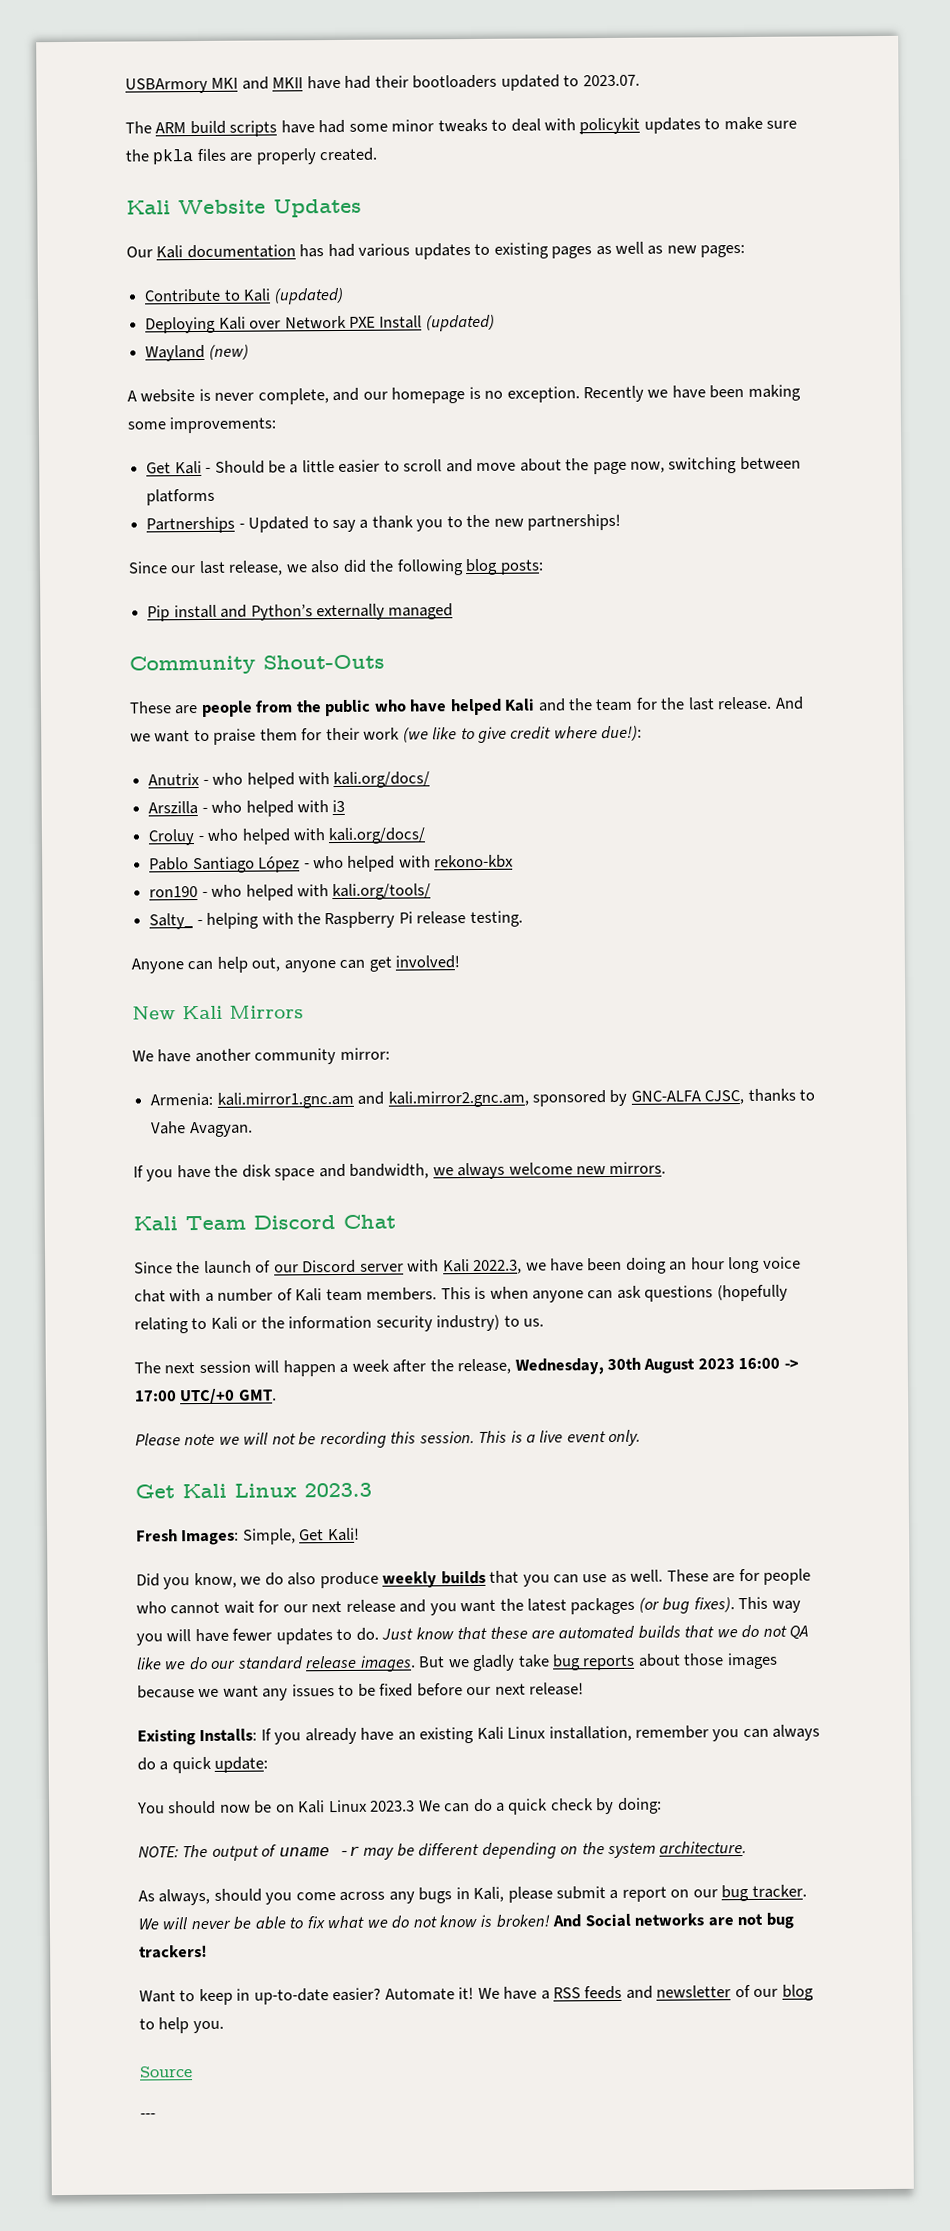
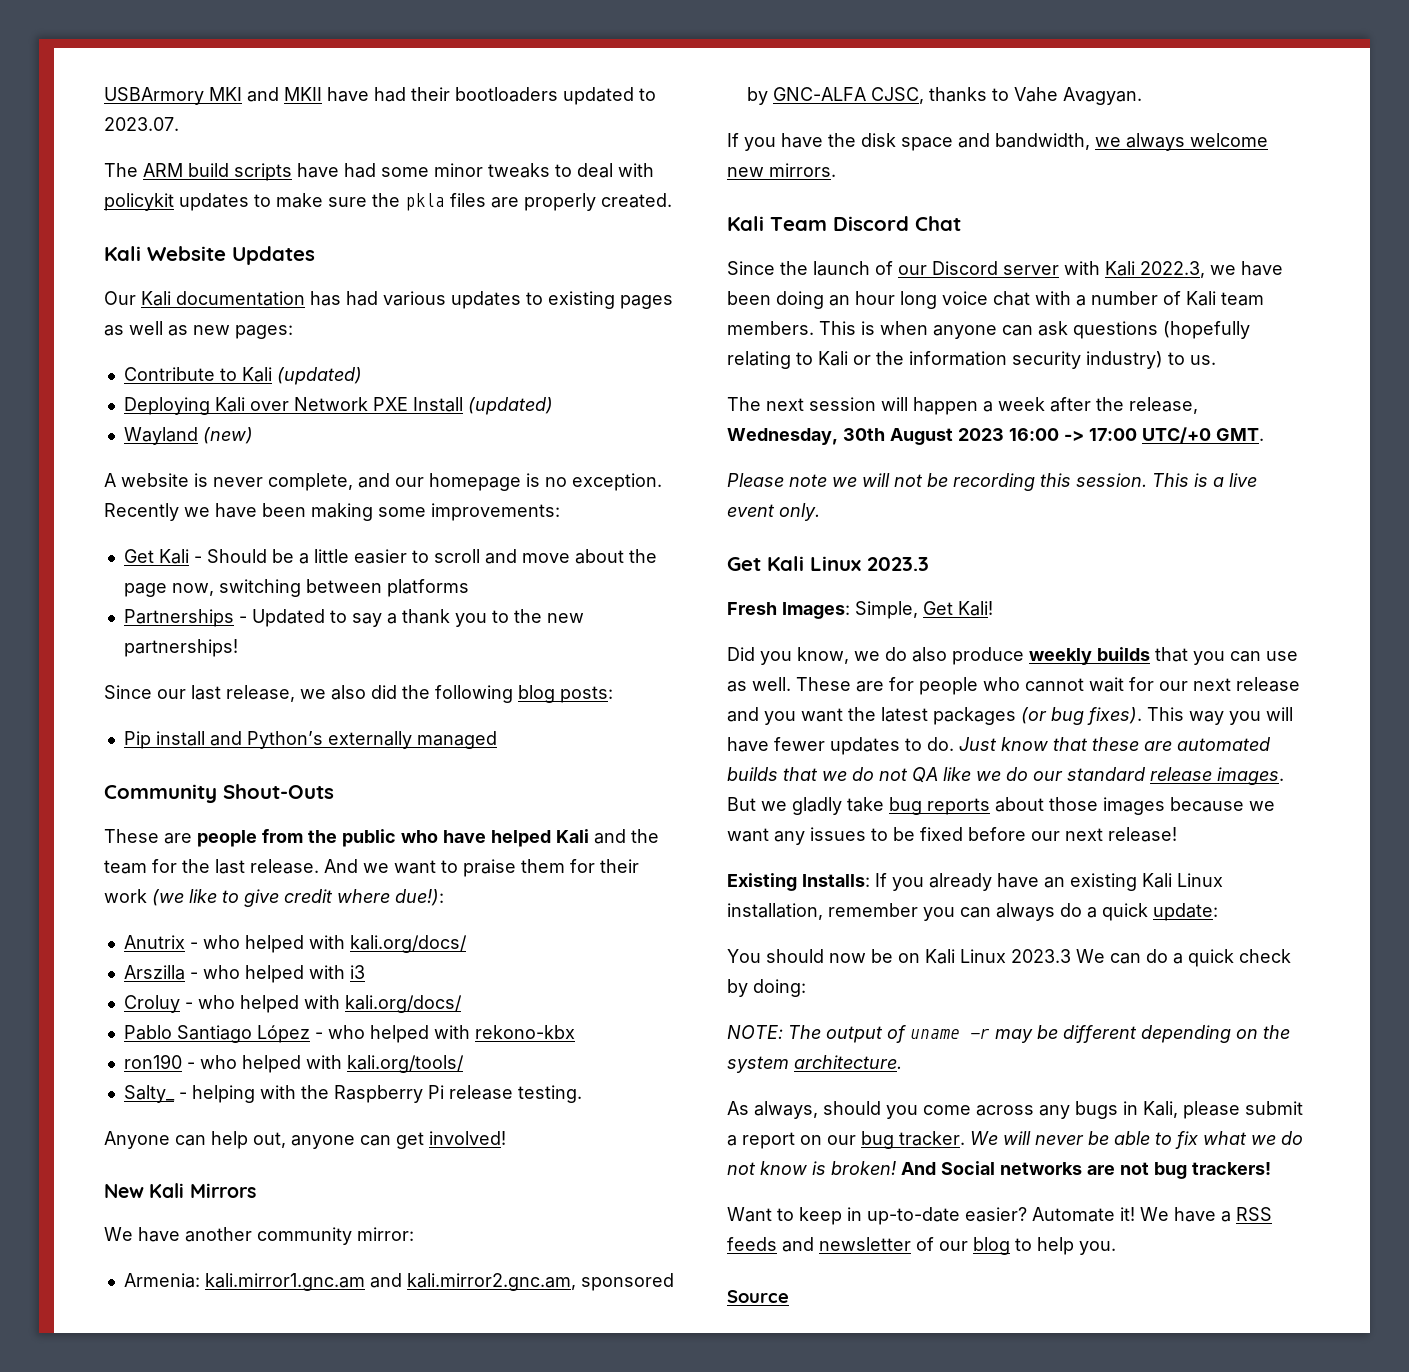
[140,2113,156,2119] // --- -> (789, 1296) none

